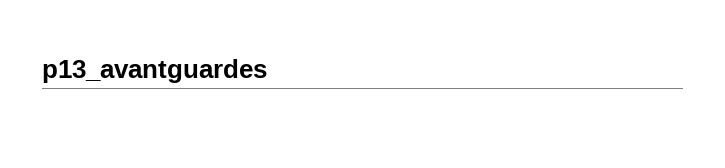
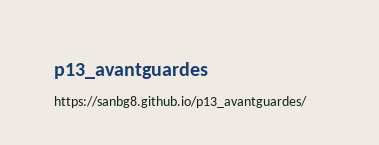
(267, 71) none -> [54,96,307,108] // https://sanbg8.github.io/p13_avantguardes/

